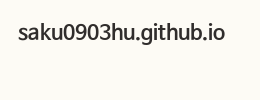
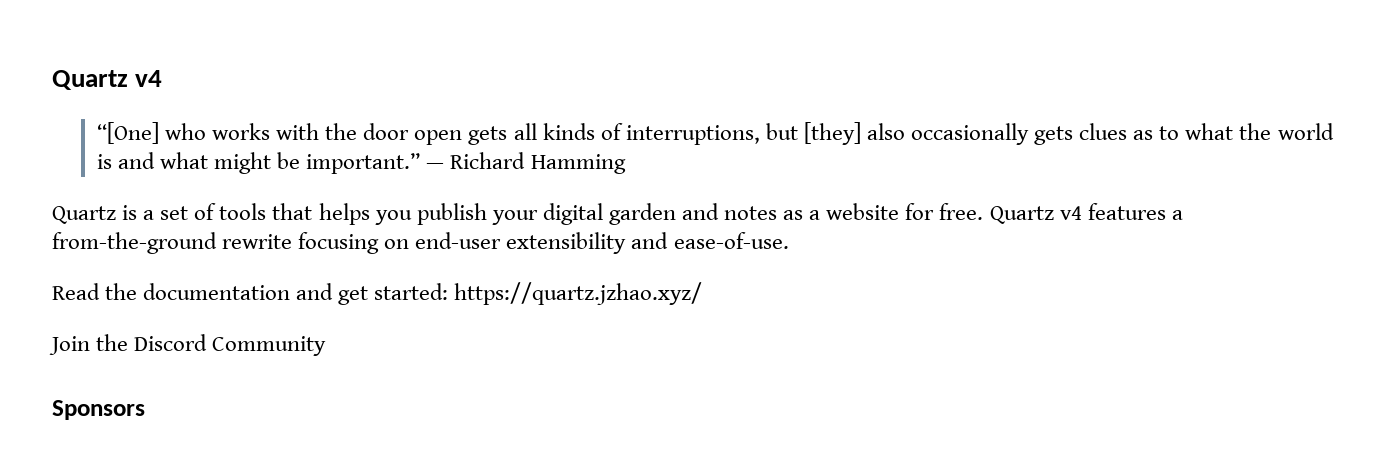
[18,23,225,45] saku0903hu.github.io -> [52,70,163,90] [96,122,1334,145] [96,152,626,174] [52,203,1183,225] [52,232,789,254] [52,282,703,305] [49,334,327,356] [52,400,145,420] Quartz v4 // “[One] who works with the door open gets all kinds of interruptions, but [they] also occasionally gets clues as to what the world is and what might be important.” — Richard Hamming // Quartz is a set of tools that helps you publish your digital garden and notes as a website for free. Quartz v4 features a from-the-ground rewrite focusing on end-user extensibility and ease-of-use. // Read the documentation and get started: https://quartz.jzhao.xyz/ // Join the Discord Community // Sponsors

